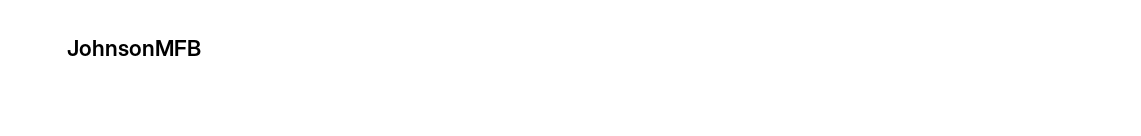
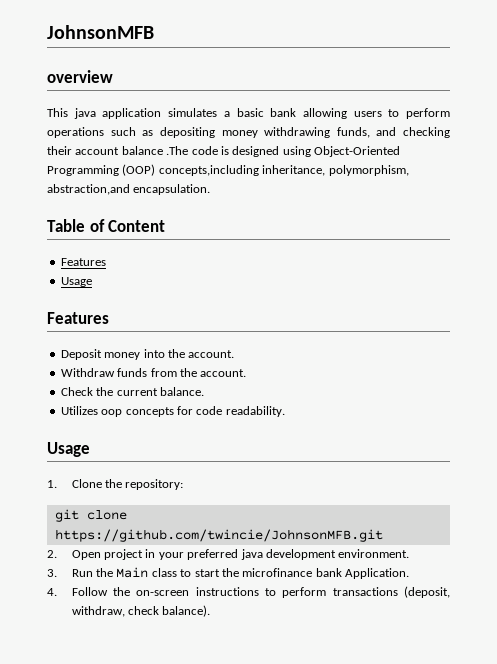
(201, 48) none -> [47,70,113,83] [47,108,450,119] [47,127,450,138] [47,146,400,157] [47,164,409,176] [47,184,211,195] [47,219,166,232] [60,258,106,266] [60,277,92,287] [47,312,109,324] [60,349,235,360] [60,368,247,377] [60,387,204,396] [60,406,285,417] [47,442,90,457] [47,479,184,490] [54,509,127,522] [54,529,383,542] [47,549,410,560] [47,567,409,579] [47,586,450,598] [71,605,211,617] // overview // This java application simulates a basic bank allowing users to perform operations such as depositing money withdrawing funds, and checking their account balance .The code is designed using Object-Oriented Programming (OOP) concepts,including inheritance, polymorphism, abstraction,and encapsulation. // Table of Content // Features // Usage // Features // Deposit money into the account. // Withdraw funds from the account. // Check the current balance. // Utilizes oop concepts for code readability. // Usage // 1. Clone the repository: // git clone https://github.com/twincie/JohnsonMFB.git // 2. Open project in your preferred java development environment. // 3. Run the Main class to start the microfinance bank Application. // 4. Follow the on-screen instructions to perform transactions (deposit, withdraw, check balance).

